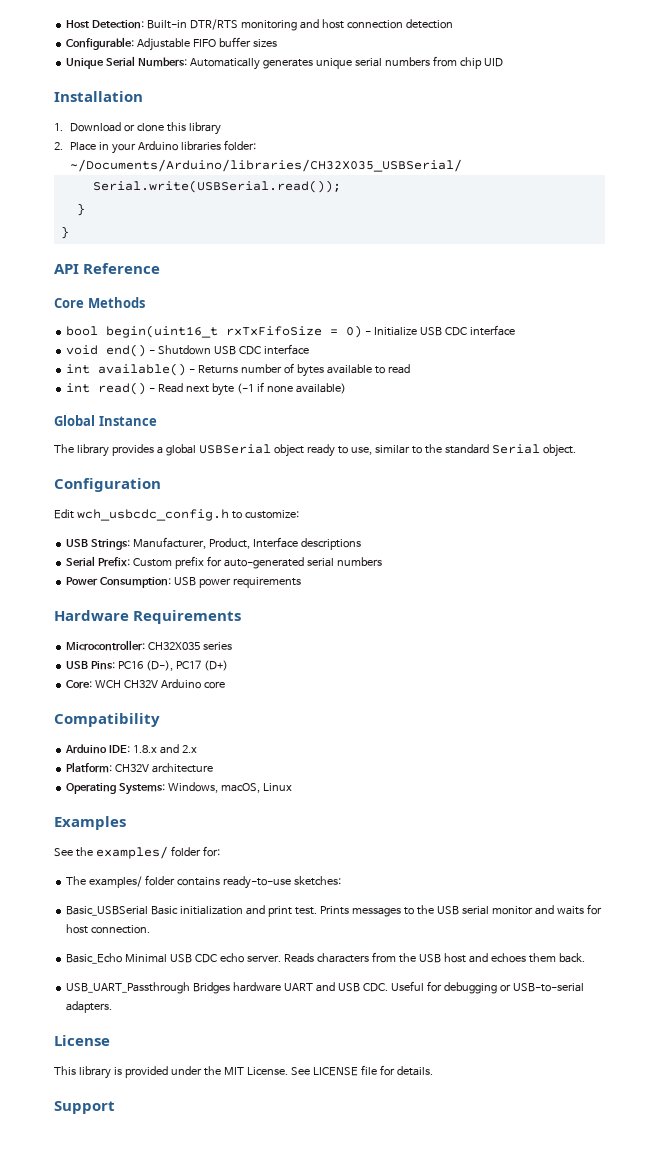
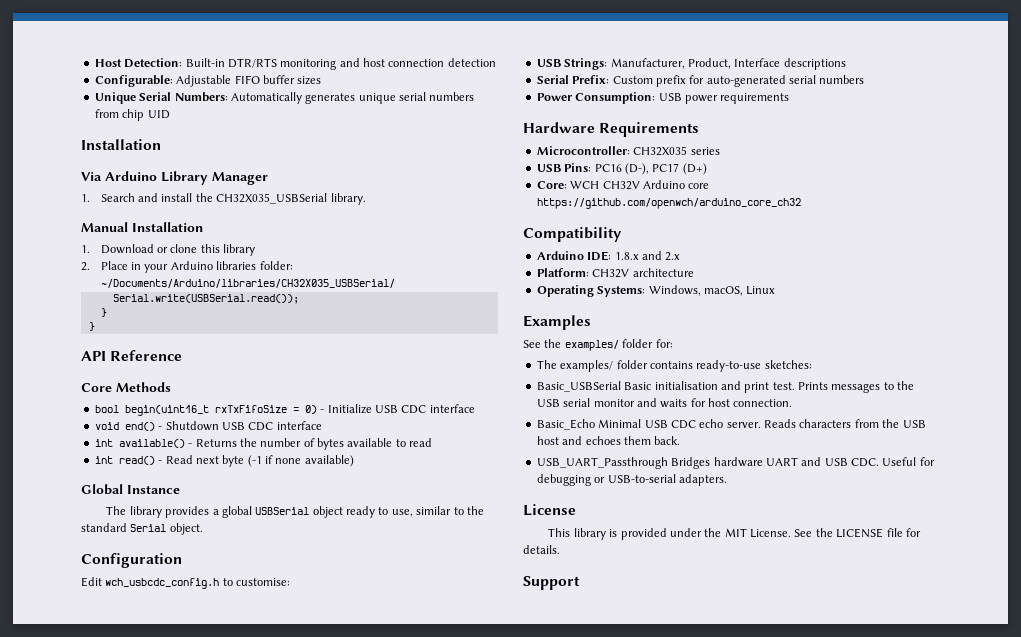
(143, 96) none -> [81,171,268,185] [81,193,366,205] [81,222,203,232] // Via Arduino Library Manager // 1. Search and install the CH32X035_USBSerial library. // Manual Installation
(239, 369) none -> [239,438,257,447] the
[244,510,299,519] customize: -> [236,578,291,586] customise:
(225, 685) none -> [536,198,801,209] https://github.com/openwch/arduino_core_ch32
[180,906,244,915] initialization -> [654,381,718,390] initialisation
(310, 1071) none -> [815,528,833,537] the

